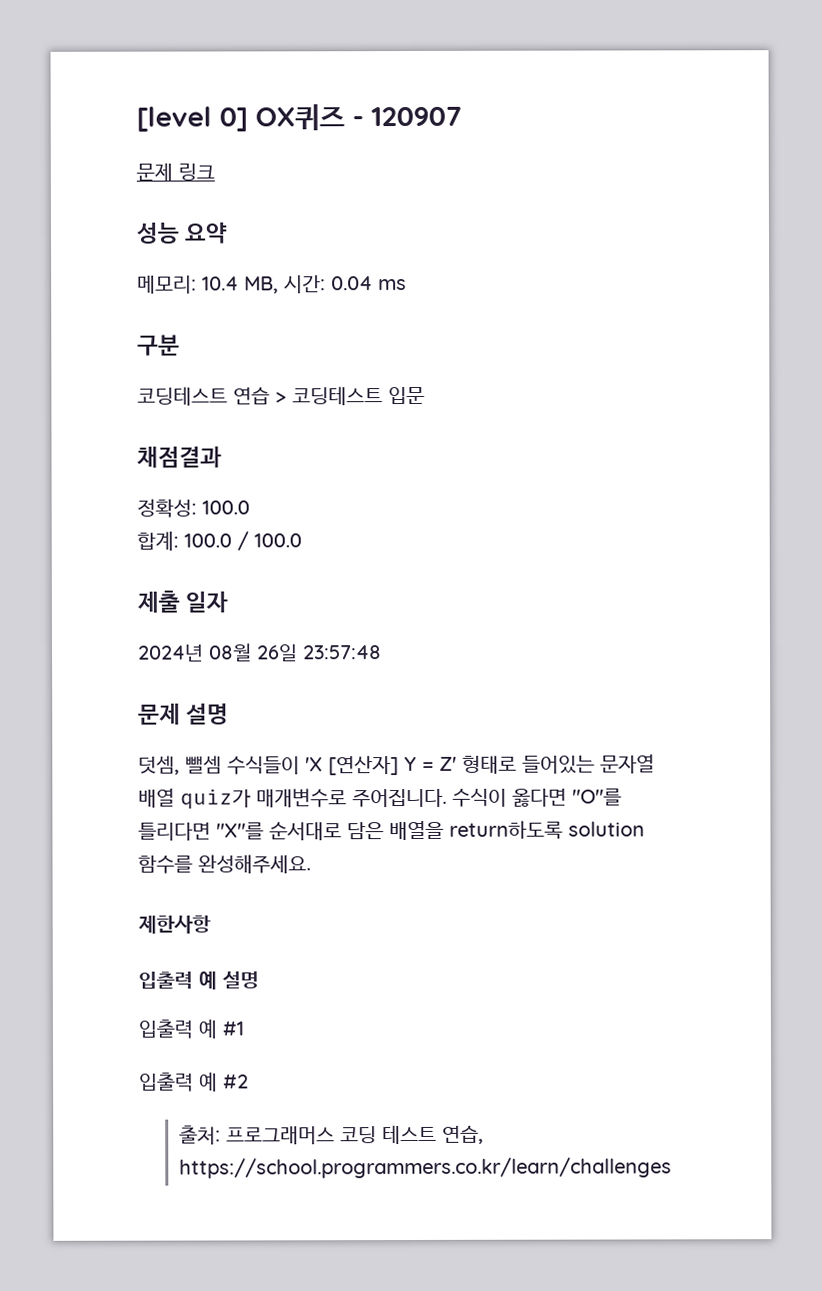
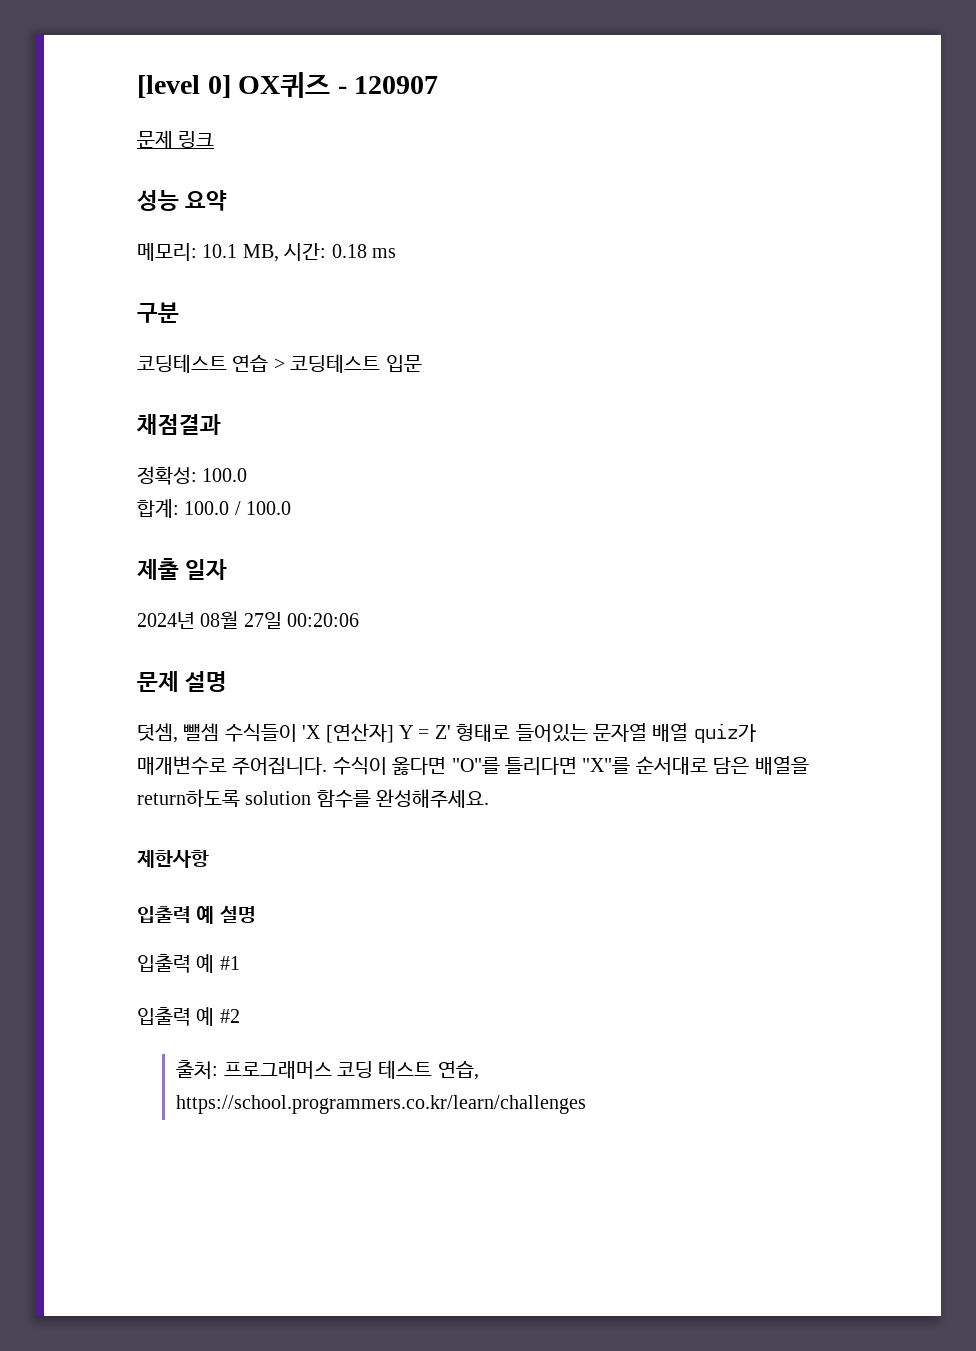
[202,276,239,291] 10.4 -> [202,244,238,258] 10.1
[331,276,373,291] 0.04 -> [331,244,367,258] 0.18
[256,644,382,662] 26일 23:57:48 -> [243,612,360,629] 27일 00:20:06

